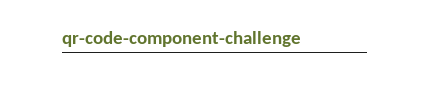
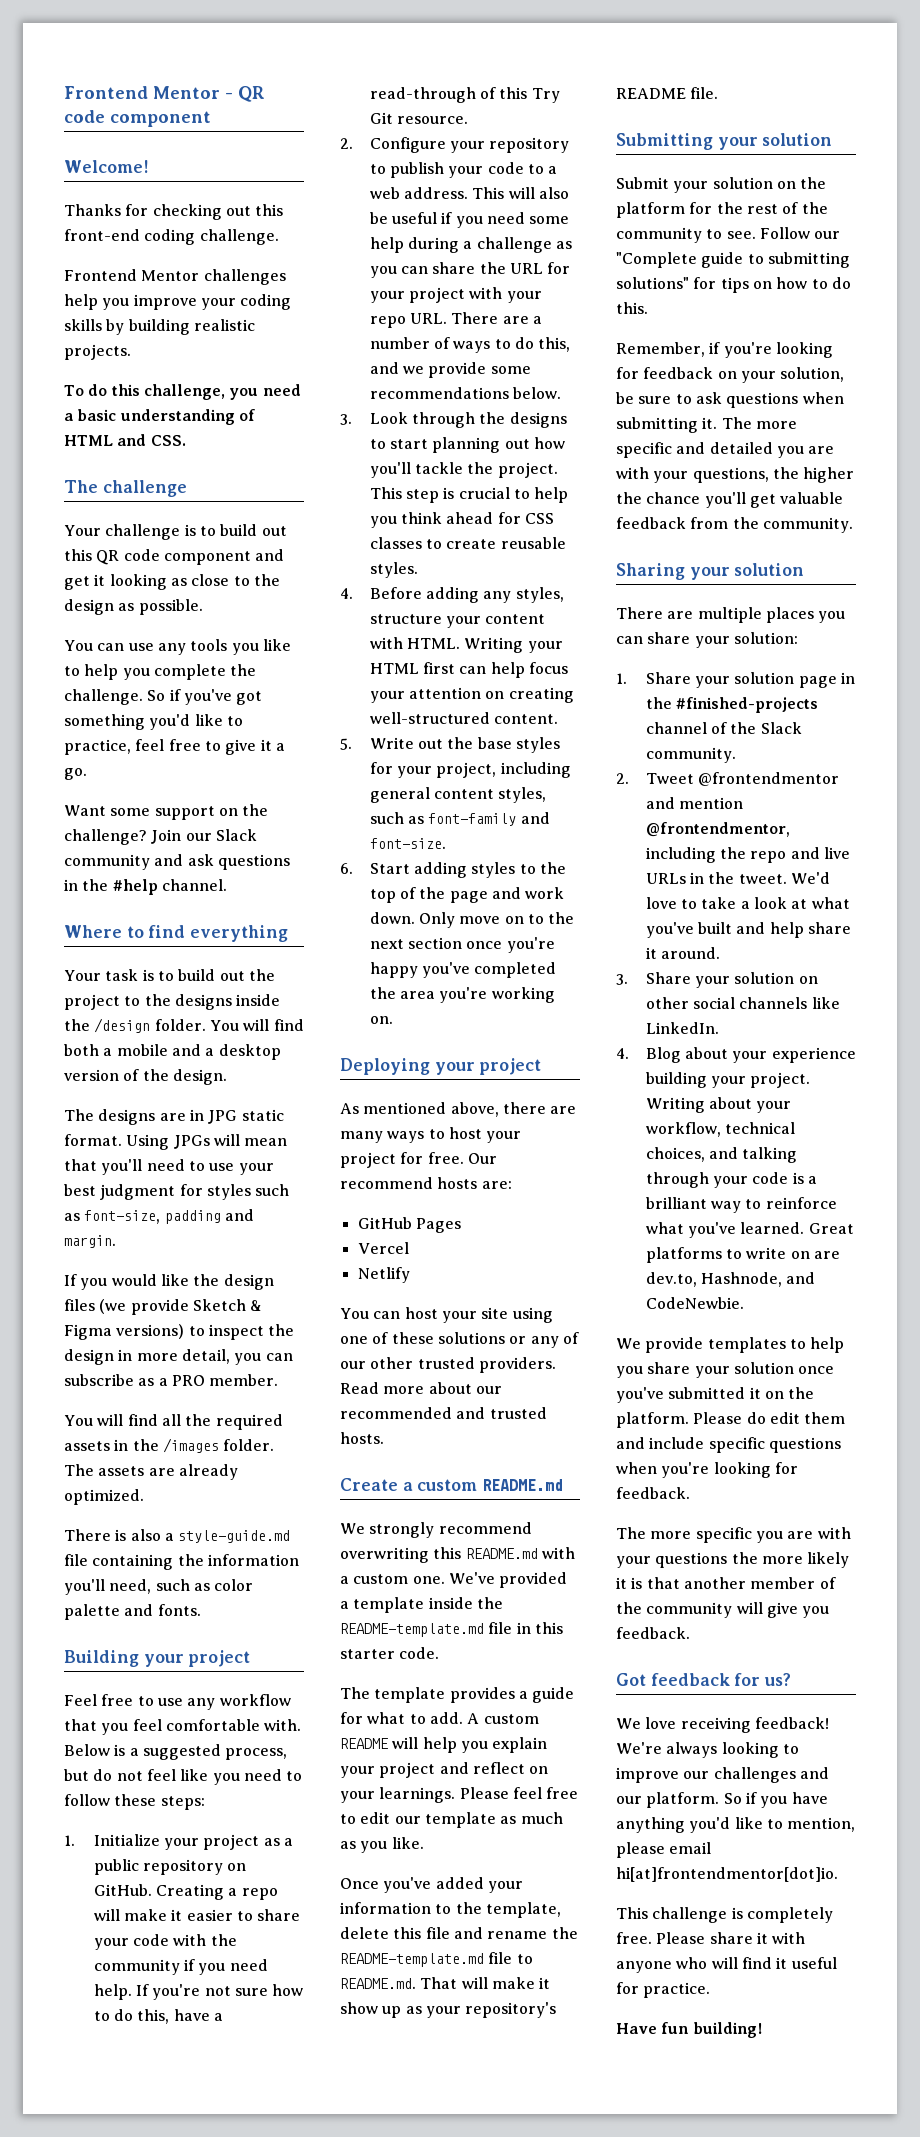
[62,31,301,47] qr-code-component-challenge -> [64,86,265,102] [64,110,211,127] [64,160,149,173] [64,204,284,220] [64,229,279,245] [64,269,286,285] [64,294,292,310] [64,319,255,335] [64,344,131,360] [64,384,301,400] [64,409,255,425] [64,434,186,446] [64,480,187,497] [64,524,287,540] [64,549,285,565] [64,574,280,590] [64,599,203,615] [64,639,291,655] [64,664,257,680] [64,689,263,705] [64,714,243,730] [64,739,285,755] [64,768,87,780] [64,804,269,820] [64,829,257,845] [64,854,290,870] [64,879,227,895] [64,925,289,942] [64,969,275,981] [64,994,281,1010] [64,1018,304,1033] [64,1044,281,1060] [64,1069,227,1085] [64,1109,284,1125] [64,1134,288,1150] [64,1159,274,1175] [64,1184,290,1200] [64,1209,254,1224] [64,1235,116,1248] [64,1274,274,1290] [64,1299,263,1315] [64,1324,295,1340] [64,1349,293,1365] [64,1374,279,1386] [64,1414,283,1430] [64,1438,275,1453] [64,1464,238,1480] [64,1489,144,1505] [64,1529,291,1543] [64,1554,299,1570] [64,1579,254,1595] [64,1604,201,1620] [64,1650,251,1667] [64,1694,291,1710] [64,1719,302,1735] [64,1744,288,1760] [64,1769,303,1785] [64,1794,205,1810] [64,1834,293,1850] [93,1859,247,1875] [93,1884,278,1900] [93,1909,301,1921] [93,1934,237,1950] [93,1959,268,1975] [93,1984,304,2000] [93,2009,223,2024] [369,87,560,103] [369,112,468,124] [340,137,570,153] [369,162,558,178] [369,187,569,199] [369,212,570,228] [369,237,572,253] [369,262,571,278] [369,287,542,303] [369,312,542,328] [369,337,571,353] [369,362,531,378] [369,387,561,399] [340,412,567,428] [369,437,565,453] [369,462,558,478] [369,487,569,503] [369,512,554,528] [369,537,566,549] [369,562,418,578] [340,587,564,603] [369,614,546,628] [369,637,563,653] [369,662,568,678] [369,687,574,703] [369,712,558,724] [340,737,560,753] [369,762,571,778] [369,787,547,803] [369,812,550,826] [369,838,446,849] [340,862,566,878] [369,887,565,903] [369,912,575,928] [369,937,555,953] [369,962,557,978] [369,987,555,1003] [369,1016,393,1024] [340,1058,542,1075] [340,1102,577,1117] [340,1127,522,1143] [340,1152,497,1168] [340,1177,512,1189] [357,1217,461,1233] [357,1242,409,1254] [357,1267,410,1283] [340,1307,553,1323] [340,1332,579,1348] [340,1357,556,1373] [340,1382,502,1394] [340,1407,547,1419] [340,1432,384,1444] [340,1478,564,1491] [340,1522,532,1538] [340,1547,575,1563] [340,1572,568,1588] [340,1597,503,1613] [340,1622,563,1637] [340,1647,440,1659] [340,1687,575,1703] [340,1712,539,1724] [340,1737,548,1753] [340,1762,549,1778] [340,1787,579,1803] [340,1812,563,1828] [340,1837,424,1853] [340,1877,523,1893] [340,1902,561,1918] [340,1927,578,1939] [340,1952,533,1967] [340,1977,551,1989] [340,2002,557,2018] [616,87,719,99] [616,133,833,150] [616,177,827,193] [616,202,828,218] [616,227,841,243] [616,252,850,268] [616,277,851,293] [616,302,648,314] [616,342,833,358] [616,367,845,383] [616,392,844,408] [616,417,797,433] [616,442,835,458] [616,467,855,483] [616,492,844,508] [616,517,853,533] [616,563,805,580] [616,607,846,623] [616,632,798,648] [616,672,855,688] [645,697,818,713] [645,722,802,734] [645,747,736,763] [616,772,839,786] [645,797,743,809] [645,822,790,837] [645,847,850,863] [645,872,830,884] [645,897,850,909] [645,922,851,938] [645,947,720,959] [616,972,818,988] [645,997,840,1009] [645,1022,719,1034] [616,1047,856,1063] [645,1072,811,1088] [645,1097,792,1113] [645,1122,795,1137] [645,1147,798,1163] [645,1172,817,1188] [645,1197,837,1213] [645,1222,854,1238] [645,1247,840,1263] [645,1272,816,1287] [645,1297,744,1309] [616,1337,845,1353] [616,1362,835,1378] [616,1387,815,1403] [616,1412,846,1428] [616,1437,841,1453] [616,1462,798,1478] [616,1487,690,1499] [616,1527,851,1543] [616,1552,850,1568] [616,1577,836,1589] [616,1602,830,1618] [616,1627,690,1639] [616,1673,792,1686] [616,1717,829,1733] [616,1742,799,1758] [616,1767,829,1783] [616,1792,828,1808] [616,1817,856,1833] [616,1842,712,1858] [616,1867,838,1882] [616,1907,833,1923] [616,1932,806,1944] [616,1957,837,1973] [616,1982,711,1998] [616,2022,762,2038] Frontend Mentor - QR code component // Welcome! // Thanks for checking out this front-end coding challenge. // Frontend Mentor challenges help you improve your coding skills by building realistic projects. // To do this challenge, you need a basic understanding of HTML and CSS. // The challenge // Your challenge is to build out this QR code component and get it looking as close to the design as possible. // You can use any tools you like to help you complete the challenge. So if you've got something you'd like to practice, feel free to give it a go. // Want some support on the challenge? Join our Slack community and ask questions in the #help channel. // Where to find everything // Your task is to build out the project to the designs inside the /design folder. You will find both a mobile and a desktop version of the design. // The designs are in JPG static format. Using JPGs will mean that you'll need to use your best judgment for styles such as font-size, padding and margin. // If you would like the design files (we provide Sketch & Figma versions) to inspect the design in more detail, you can subscribe as a PRO member. // You will find all the required assets in the /images folder. The assets are already optimized. // There is also a style-guide.md file containing the information you'll need, such as color palette and fonts. // Building your project // Feel free to use any workflow that you feel comfortable with. Below is a suggested process, but do not feel like you need to follow these steps: // 1. Initialize your project as a public repository on GitHub. Creating a repo will make it easier to share your code with the community if you need help. If you're not sure how to do this, have a read-through of this Try Git resource. // 2. Configure your repository to publish your code to a web address. This will also be useful if you need some help during a challenge as you can share the URL for your project with your repo URL. There are a number of ways to do this, and we provide some recommendations below. // 3. Look through the designs to start planning out how you'll tackle the project. This step is crucial to help you think ahead for CSS classes to create reusable styles. // 4. Before adding any styles, structure your content with HTML. Writing your HTML first can help focus your attention on creating well-structured content. // 5. Write out the base styles for your project, including general content styles, such as font-family and font-size. // 6. Start adding styles to the top of the page and work down. Only move on to the next section once you're happy you've completed the area you're working on. // Deploying your project // As mentioned above, there are many ways to host your project for free. Our recommend hosts are: // GitHub Pages // Vercel // Netlify // You can host your site using one of these solutions or any of our other trusted providers. Read more about our recommended and trusted hosts. // Create a custom README.md // We strongly recommend overwriting this README.md with a custom one. We've provided a template inside the README-template.md file in this starter code. // The template provides a guide for what to add. A custom README will help you explain your project and reflect on your learnings. Please feel free to edit our template as much as you like. // Once you've added your information to the template, delete this file and rename the README-template.md file to README.md. That will make it show up as your repository's README file. // Submitting your solution // Submit your solution on the platform for the rest of the community to see. Follow our "Complete guide to submitting solutions" for tips on how to do this. // Remember, if you're looking for feedback on your solution, be sure to ask questions when submitting it. The more specific and detailed you are with your questions, the higher the chance you'll get valuable feedback from the community. // Sharing your solution // There are multiple places you can share your solution: // 1. Share your solution page in the #finished-projects channel of the Slack community. // 2. Tweet @frontendmentor and mention @frontendmentor, including the repo and live URLs in the tweet. We'd love to take a look at what you've built and help share it around. // 3. Share your solution on other social channels like LinkedIn. // 4. Blog about your experience building your project. Writing about your workflow, technical choices, and talking through your code is a brilliant way to reinforce what you've learned. Great platforms to write on are dev.to, Hashnode, and CodeNewbie. // We provide templates to help you share your solution once you've submitted it on the platform. Please do edit them and include specific questions when you're looking for feedback. // The more specific you are with your questions the more likely it is that another member of the community will give you feedback. // Got feedback for us? // We love receiving feedback! We're always looking to improve our challenges and our platform. So if you have anything you'd like to mention, please email hi[at]frontendmentor[dot]io. // This challenge is completely free. Please share it with anyone who will find it useful for practice. // Have fun building!

